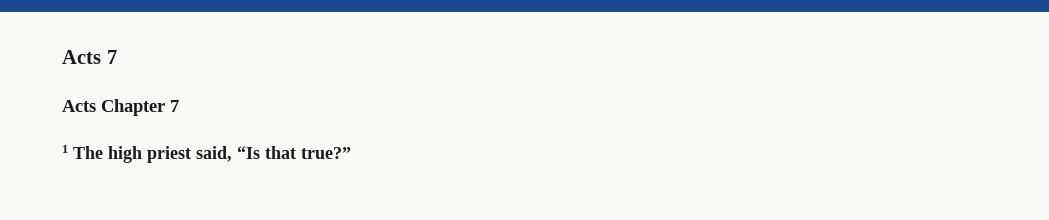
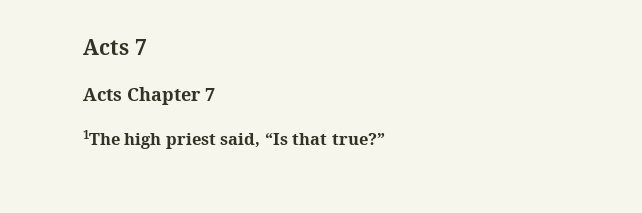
[62,145,103,159] 1 The -> [83,130,120,145] 1The

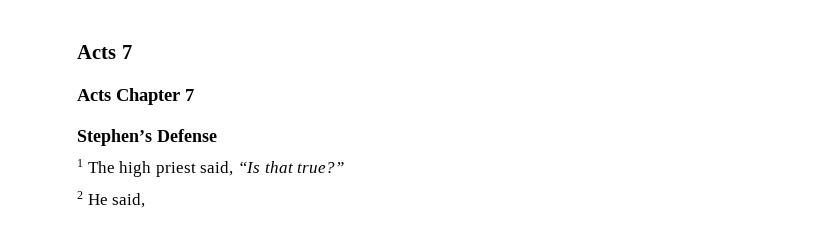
[83,130,120,145] 1The -> [77,129,217,146] [77,159,115,173] Stephen’s Defense // 1 The
(385, 139) none -> [77,191,146,208] // 2 He said,

